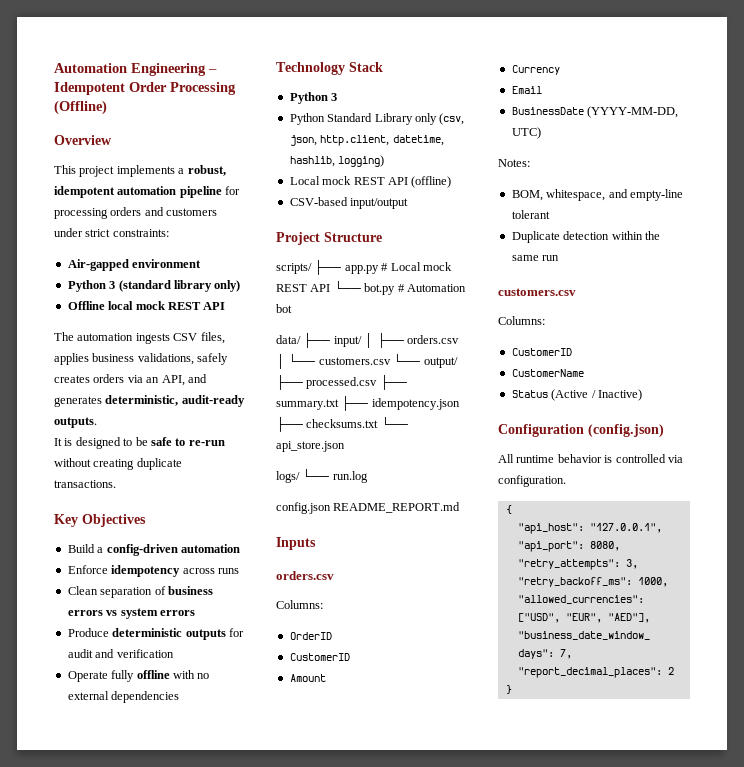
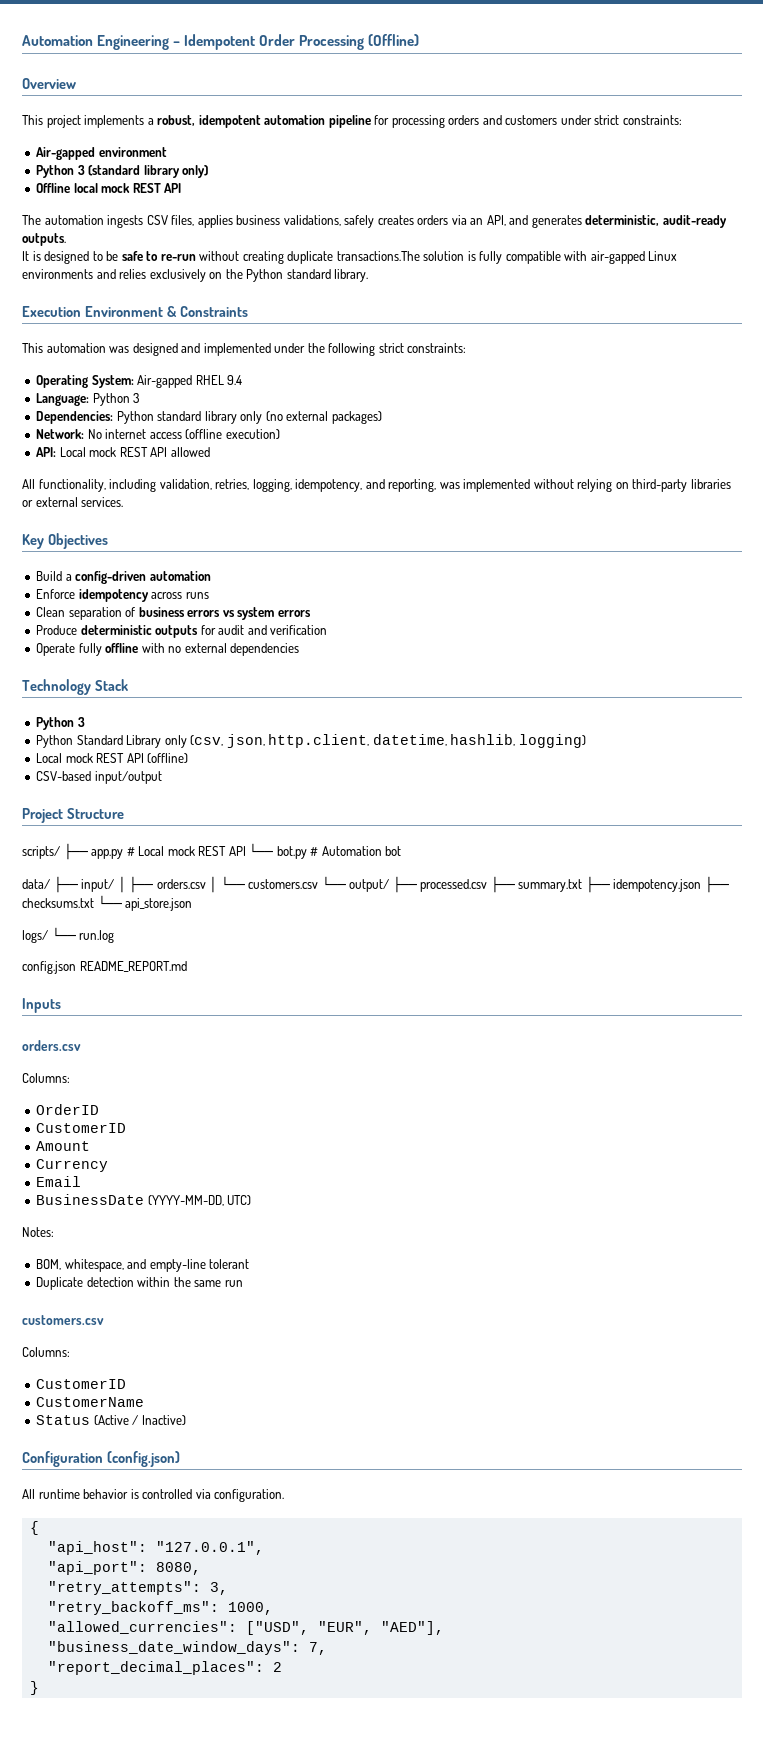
[54,480,116,488] transactions. -> [336,251,678,264] [22,269,369,282] [22,306,248,317] [22,343,467,356] [36,375,243,388] [36,393,140,406] [36,411,382,424] [36,429,280,439] [36,447,210,457] [22,479,731,492] [22,497,124,507] transactions.The solution is fully compatible with air-gapped Linux environments and relies exclusively on the Python standard library. // Execution Environment & Constraints // This automation was designed and implemented under the following strict constraints: // Operating System: Air-gapped RHEL 9.4 // Language: Python 3 // Dependencies: Python standard library only (no external packages) // Network: No internet access (offline execution) // API: Local mock REST API allowed // All functionality, including validation, retries, logging, idempotency, and reporting, was implemented without relying on third-party libraries or external services.

